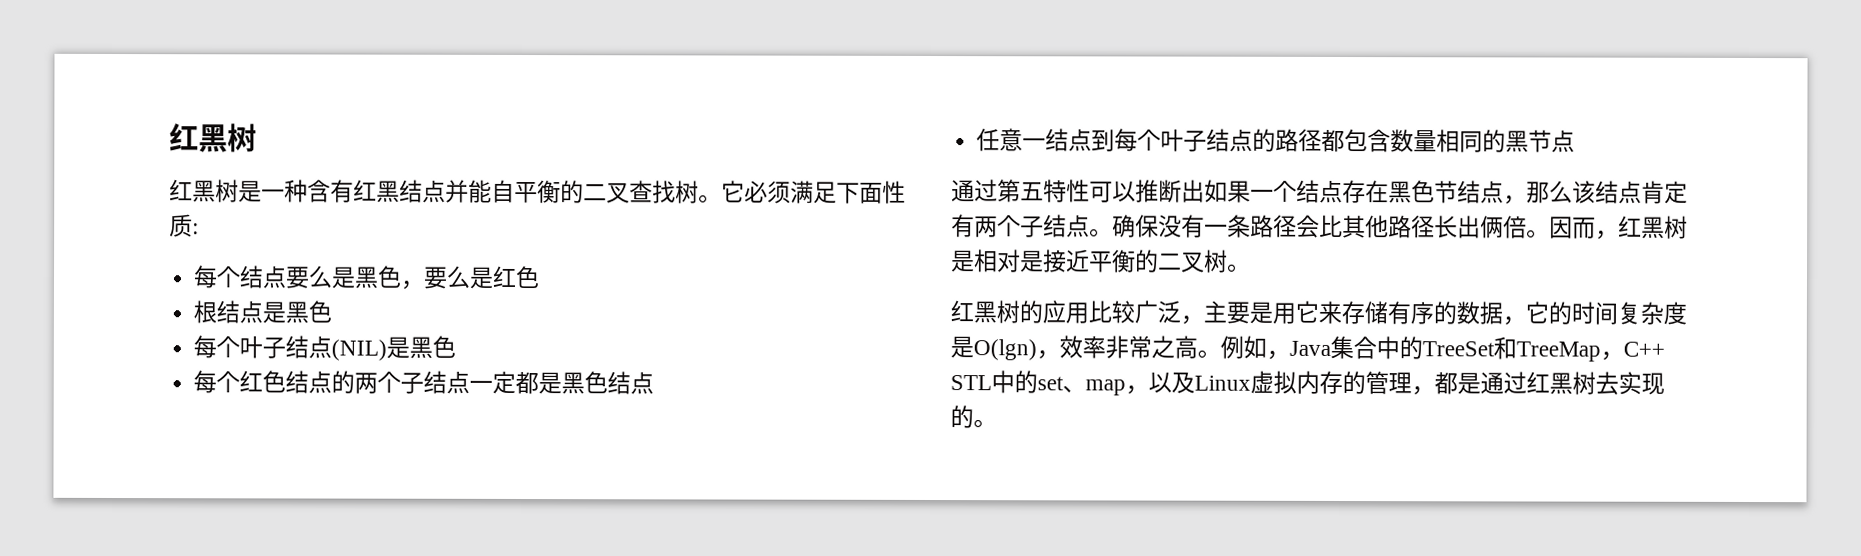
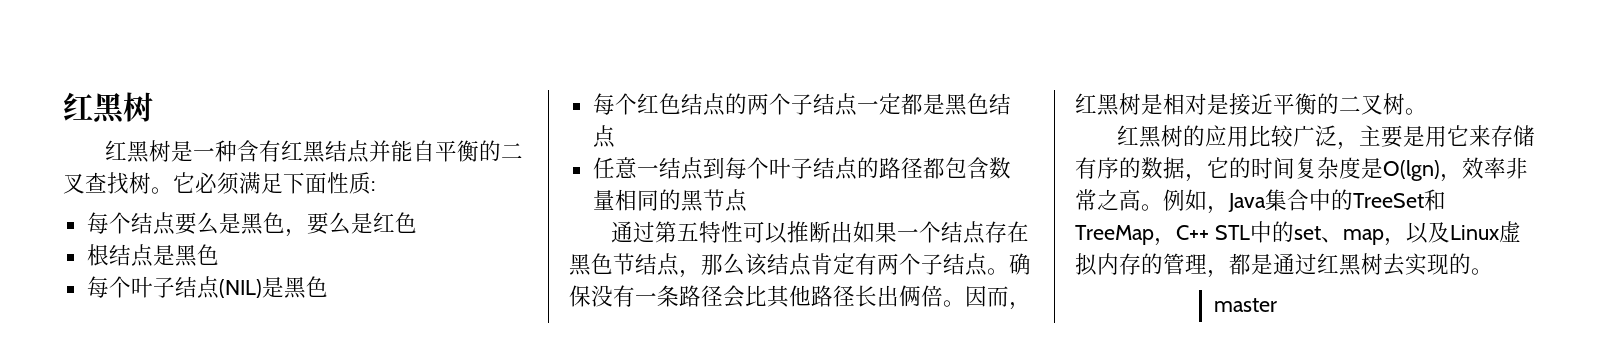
(997, 423) none -> [1213,298,1277,312] // master

